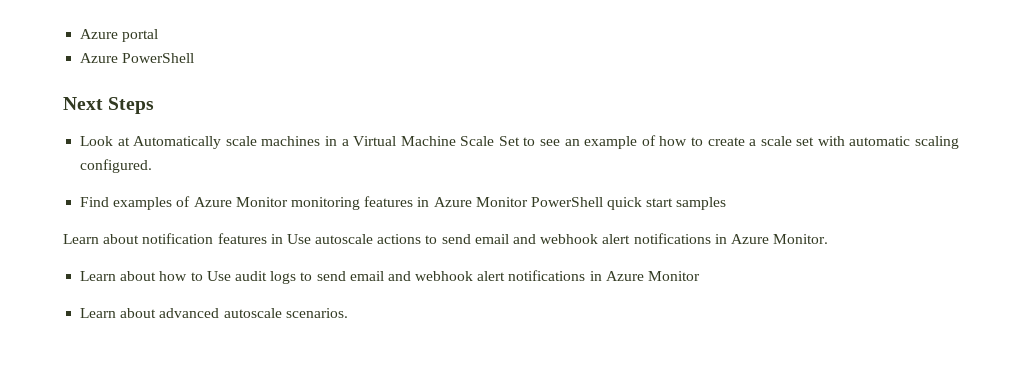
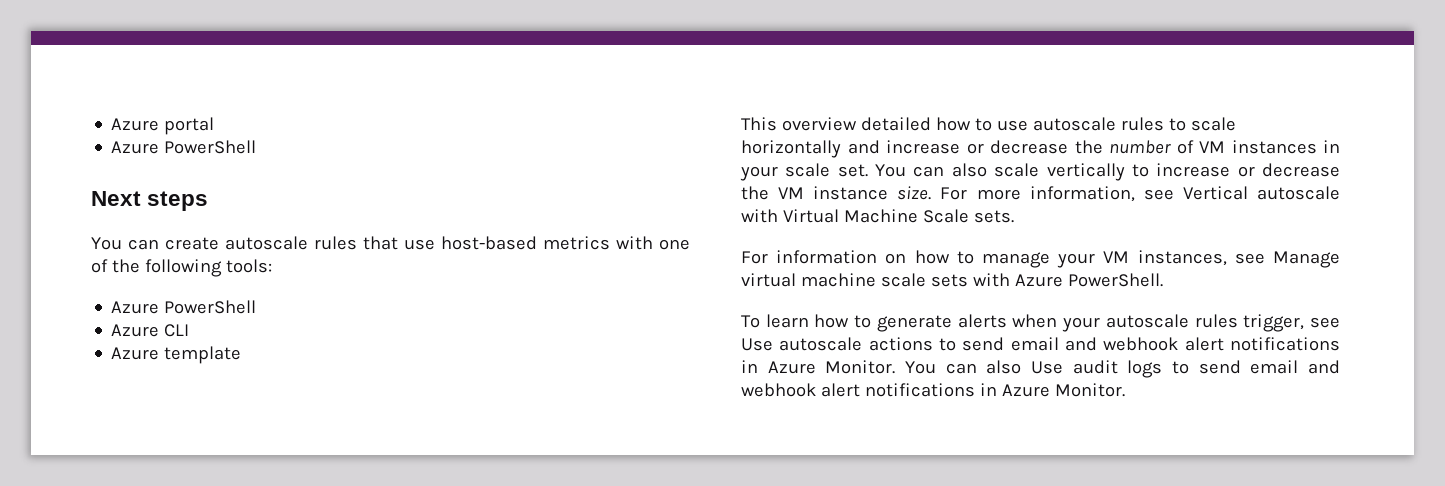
[108,97,155,114] [80,135,959,149] [80,159,153,173] [80,196,727,210] [63,233,283,244] Steps // Look at Automatically scale machines in a Virtual Machine Scale Set to see an example of how to create a scale set with automatic scaling configured. // Find examples of Azure Monitor monitoring features in Azure Monitor PowerShell quick start samples // Learn about notification features in -> [147,191,209,211] [91,236,690,250] [91,259,272,277] [111,300,257,314] [111,324,190,337] [111,346,242,364] [741,117,1236,131] [741,140,1340,158] [740,163,1340,181] [741,186,1340,202] [741,209,1014,223] [741,250,1340,268] [741,273,1163,287] [741,314,1340,332] steps // You can create autoscale rules that use host-based metrics with one of the following tools: // Azure PowerShell // Azure CLI // Azure template // This overview detailed how to use autoscale rules to scale horizontally and increase or decrease the number of VM instances in your scale set. You can also scale vertically to increase or decrease the VM instance size. For more information, see Vertical autoscale with Virtual Machine Scale sets. // For information on how to manage your VM instances, see Manage virtual machine scale sets with Azure PowerShell. // To learn how to generate alerts when your autoscale rules trigger, see
[80,271,203,281] // Learn about how to -> [905,360,1022,374] You can also
[648,271,701,281] [80,308,348,318] Monitor // Learn about advanced autoscale scenarios. -> [1054,383,1125,397] Monitor.

